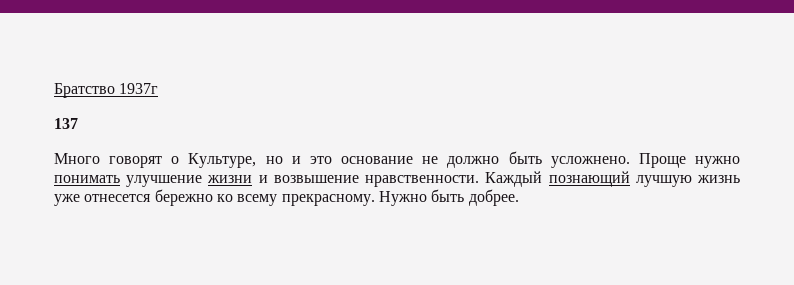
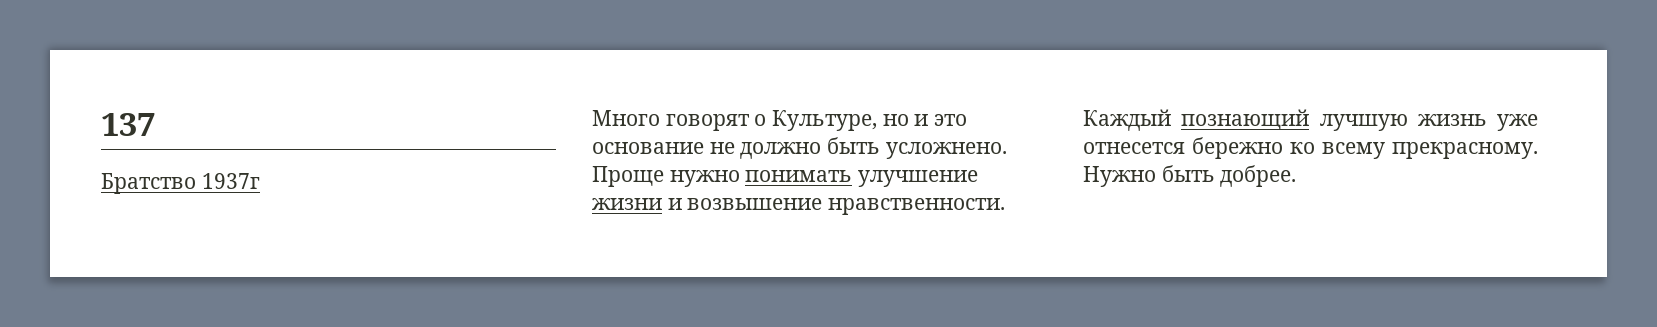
(54, 90) none -> [101,113,155,136] 137 //
[54,118,78,129] // 137 -> (260, 181) none

